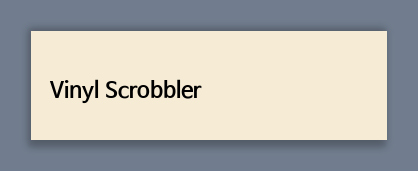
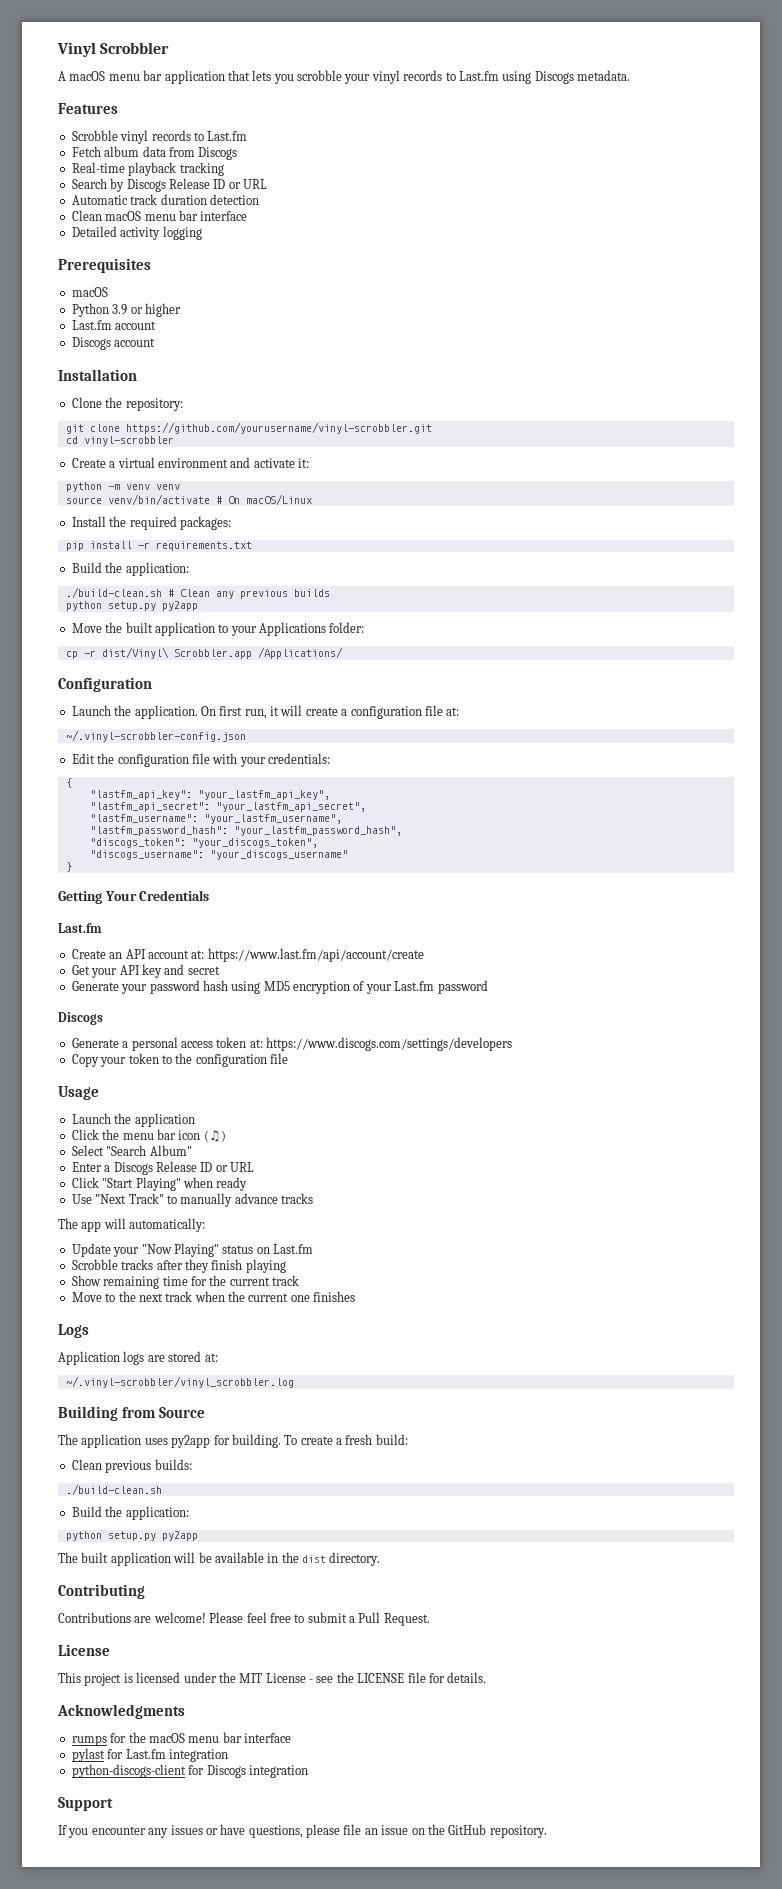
(202, 89) none -> [58,70,630,84] [58,103,118,114] [71,130,248,144] [71,146,238,160] [71,162,224,176] [71,178,267,192] [71,194,259,205] [71,210,248,221] [71,226,202,240] [58,258,151,273] [71,287,108,297] [71,303,181,317] [71,320,157,330] [71,337,156,350] [58,369,137,381] [71,397,183,411] [65,422,432,434] [65,436,174,446] [71,457,309,468] [65,482,180,492] [65,494,312,505] [71,516,231,530] [65,541,252,551] [71,562,189,576] [65,587,330,599] [65,601,198,611] [71,622,365,636] [65,647,343,659] [58,677,152,692] [71,705,460,719] [65,730,246,742] [71,753,330,767] [65,778,72,788] [89,790,330,800] [89,802,366,812] [89,814,342,824] [89,826,402,836] [89,838,318,848] [89,850,348,860] [65,862,72,872] [58,890,210,904] [58,923,102,933] [71,948,424,962] [71,964,220,978] [71,980,488,994] [58,1012,103,1025] [71,1037,512,1051] [71,1053,288,1067] [58,1086,99,1100] [71,1113,195,1127] [71,1129,226,1142] [71,1145,192,1156] [71,1161,254,1175] [71,1177,248,1191] [71,1193,313,1207] [58,1218,206,1232] [71,1243,313,1257] [71,1259,286,1273] [71,1275,299,1289] [71,1291,356,1302] [58,1324,89,1338] [58,1351,218,1365] [65,1376,294,1388] [58,1406,205,1421] [58,1434,408,1448] [71,1459,192,1473] [65,1484,162,1495] [71,1506,189,1520] [65,1531,198,1541] [58,1552,381,1566] [58,1584,145,1599] [58,1612,430,1626] [58,1644,110,1656] [58,1672,487,1686] [57,1704,185,1719] [71,1732,291,1746] [71,1748,228,1762] [71,1764,308,1778] [58,1797,113,1811] [58,1824,547,1838] // A macOS menu bar application that lets you scrobble your vinyl records to Last.fm using Discogs metadata. // Features // Scrobble vinyl records to Last.fm // Fetch album data from Discogs // Real-time playback tracking // Search by Discogs Release ID or URL // Automatic track duration detection // Clean macOS menu bar interface // Detailed activity logging // Prerequisites // macOS // Python 3.9 or higher // Last.fm account // Discogs account // Installation // Clone the repository: // git clone https://github.com/yourusername/vinyl-scrobbler.git // cd vinyl-scrobbler // Create a virtual environment and activate it: // python -m venv venv // source venv/bin/activate # On macOS/Linux // Install the required packages: // pip install -r requirements.txt // Build the application: // ./build-clean.sh # Clean any previous builds // python setup.py py2app // Move the built application to your Applications folder: // cp -r dist/Vinyl\ Scrobbler.app /Applications/ // Configuration // Launch the application. On first run, it will create a configuration file at: // ~/.vinyl-scrobbler-config.json // Edit the configuration file with your credentials: // { // "lastfm_api_key": "your_lastfm_api_key", // "lastfm_api_secret": "your_lastfm_api_secret", // "lastfm_username": "your_lastfm_username", // "lastfm_password_hash": "your_lastfm_password_hash", // "discogs_token": "your_discogs_token", // "discogs_username": "your_discogs_username" // } // Getting Your Credentials // Last.fm // Create an API account at: https://www.last.fm/api/account/create // Get your API key and secret // Generate your password hash using MD5 encryption of your Last.fm password // Discogs // Generate a personal access token at: https://www.discogs.com/settings/developers // Copy your token to the configuration file // Usage // Launch the application // Click the menu bar icon (♫) // Select "Search Album" // Enter a Discogs Release ID or URL // Click "Start Playing" when ready // Use "Next Track" to manually advance tracks // The app will automatically: // Update your "Now Playing" status on Last.fm // Scrobble tracks after they finish playing // Show remaining time for the current track // Move to the next track when the current one finishes // Logs // Application logs are stored at: // ~/.vinyl-scrobbler/vinyl_scrobbler.log // Building from Source // The application uses py2app for building. To create a fresh build: // Clean previous builds: // ./build-clean.sh // Build the application: // python setup.py py2app // The built application will be available in the dist directory. // Contributing // Contributions are welcome! Please feel free to submit a Pull Request. // License // This project is licensed under the MIT License - see the LICENSE file for details. // Acknowledgments // rumps for the macOS menu bar interface // pylast for Last.fm integration // python-discogs-client for Discogs integration // Support // If you encounter any issues or have questions, please file an issue on the GitHub repository.

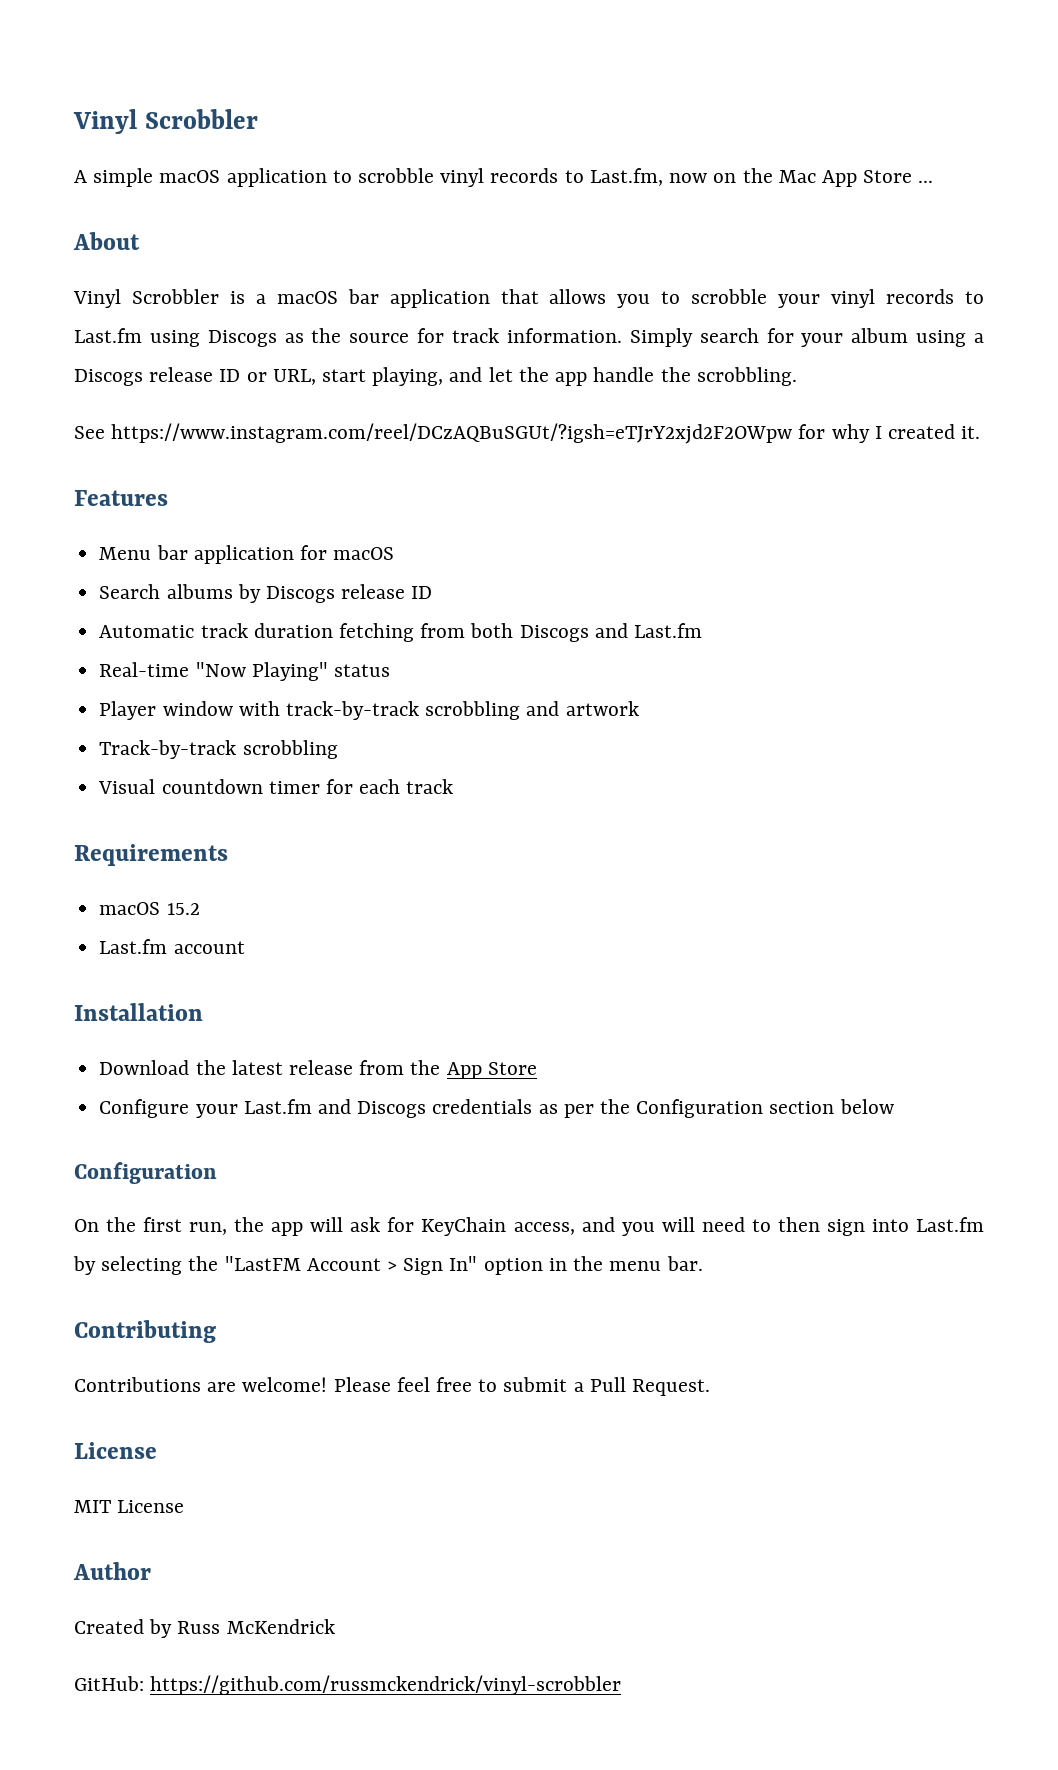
[69,70,294,84] macOS menu bar application that lets you -> [93,168,934,187] [73,232,140,250] [73,289,681,308] simple macOS application to scrobble vinyl records to Last.fm, now on the Mac App Store ... // About // Vinyl Scrobbler is a macOS bar application that allows you to
[577,70,630,81] [58,103,118,114] [71,130,248,144] [71,146,238,160] [71,162,224,176] metadata. // Features // Scrobble vinyl records to Last.fm // Fetch album data from Discogs // Real-time playback tracking -> [284,328,985,347] [74,367,797,386] [74,423,981,444] [74,490,168,506] [99,545,395,564] as the source for track information. Simply search for your album using a Discogs release ID or URL, start playing, and let the app handle the scrobbling. // See https://www.instagram.com/reel/DCzAQBuSGUt/?igsh=eTJrY2xjd2F2OWpw for why I created it. // Features // Menu bar application for macOS
(107, 183) none -> [166,584,233,599] albums
[168,178,267,189] Release ID or URL -> [341,584,433,599] release ID
[209,194,259,205] [71,210,248,221] [71,226,202,240] [58,258,151,273] [71,287,108,297] [71,303,181,317] detection // Clean macOS menu bar interface // Detailed activity logging // Prerequisites // macOS // Python 3.9 or higher -> [338,623,702,642] [99,662,390,681] [99,701,639,720] [99,740,338,759] [98,779,454,794] [74,844,228,866] [99,902,200,915] fetching from both Discogs and Last.fm // Real-time "Now Playing" status // Player window with track-by-track scrobbling and artwork // Track-by-track scrobbling // Visual countdown timer for each track // Requirements // macOS 15.2
[71,337,156,350] // Discogs account -> (245, 947) none
[71,397,183,411] [65,422,432,434] [65,436,174,446] [71,457,309,468] [65,482,180,492] [65,494,312,505] [71,516,231,530] [65,541,252,551] [71,562,189,576] [65,587,330,599] [65,601,198,611] [71,622,365,636] [65,647,343,659] [58,677,152,692] [71,705,460,719] [65,730,246,742] [71,753,330,767] [65,778,72,788] [89,790,330,800] [89,802,366,812] [89,814,342,824] [89,826,402,836] [89,838,318,848] [89,850,348,860] [65,862,72,872] [58,890,210,904] [58,923,102,933] [71,948,424,962] [71,964,220,978] [71,980,488,994] [58,1012,103,1025] [71,1037,512,1051] [71,1053,288,1067] [58,1086,99,1100] [71,1113,195,1127] [71,1129,226,1142] [71,1145,192,1156] [71,1161,254,1175] [71,1177,248,1191] [71,1193,313,1207] [58,1218,206,1232] [71,1243,313,1257] [71,1259,286,1273] [71,1275,299,1289] [71,1291,356,1302] [58,1324,89,1338] [58,1351,218,1365] [65,1376,294,1388] [58,1406,205,1421] [58,1434,408,1448] [71,1459,192,1473] [65,1484,162,1495] [71,1506,189,1520] [65,1531,198,1541] [58,1552,381,1566] Clone the repository: // git clone https://github.com/yourusername/vinyl-scrobbler.git // cd vinyl-scrobbler // Create a virtual environment and activate it: // python -m venv venv // source venv/bin/activate # On macOS/Linux // Install the required packages: // pip install -r requirements.txt // Build the application: // ./build-clean.sh # Clean any previous builds // python setup.py py2app // Move the built application to your Applications folder: // cp -r dist/Vinyl\ Scrobbler.app /Applications/ // Configuration // Launch the application. On first run, it will create a configuration file at: // ~/.vinyl-scrobbler-config.json // Edit the configuration file with your credentials: // { // "lastfm_api_key": "your_lastfm_api_key", // "lastfm_api_secret": "your_lastfm_api_secret", // "lastfm_username": "your_lastfm_username", // "lastfm_password_hash": "your_lastfm_password_hash", // "discogs_token": "your_discogs_token", // "discogs_username": "your_discogs_username" // } // Getting Your Credentials // Last.fm // Create an API account at: https://www.last.fm/api/account/create // Get your API key and secret // Generate your password hash using MD5 encryption of your Last.fm password // Discogs // Generate a personal access token at: https://www.discogs.com/settings/developers // Copy your token to the configuration file // Usage // Launch the application // Click the menu bar icon (♫) // Select "Search Album" // Enter a Discogs Release ID or URL // Click "Start Playing" when ready // Use "Next Track" to manually advance tracks // The app will automatically: // Update your "Now Playing" status on Last.fm // Scrobble tracks after they finish playing // Show remaining time for the current track // Move to the next track when the current one finishes // Logs // Application logs are stored at: // ~/.vinyl-scrobbler/vinyl_scrobbler.log // Building from Source // The application uses py2app for building. To create a fresh build: // Clean previous builds: // ./build-clean.sh // Build the application: // python setup.py py2app // The built application will be available in the dist directory. -> [99,1060,537,1079] [99,1099,894,1118] [74,1162,217,1184] [74,1217,985,1236] [73,1256,703,1275] Download the latest release from the App Store // Configure your Last.fm and Discogs credentials as per the Configuration section below // Configuration // On the first run, the app will ask for KeyChain access, and you will need to then sign into Last.fm by selecting the "LastFM Account > Sign In" option in the menu bar.
[58,1672,487,1686] [57,1704,185,1719] [71,1732,291,1746] [71,1748,228,1762] [71,1764,308,1778] [58,1797,113,1811] [58,1824,547,1838] This project is licensed under the MIT License - see the LICENSE file for details. // Acknowledgments // rumps for the macOS menu bar interface // pylast for Last.fm integration // python-discogs-client for Discogs integration // Support // If you encounter any issues or have questions, please file an issue on the GitHub repository. -> [74,1500,185,1513] [73,1562,151,1580] [74,1619,335,1638] [74,1675,622,1695] MIT License // Author // Created by Russ McKendrick // GitHub: https://github.com/russmckendrick/vinyl-scrobbler

